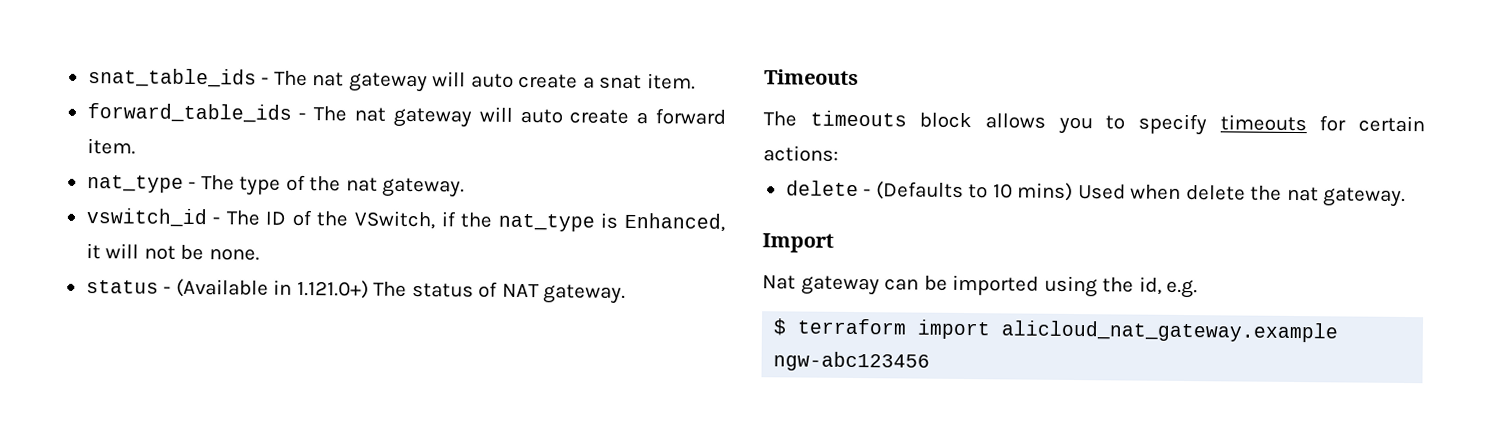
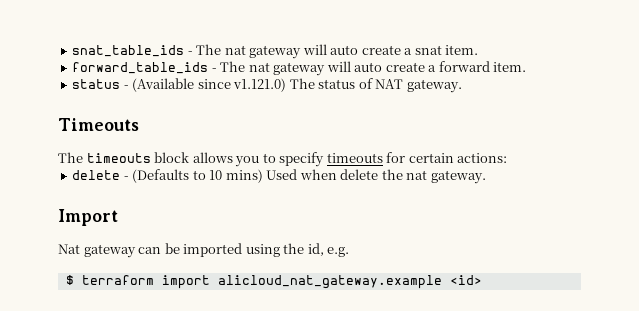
[86,174,466,198] [85,208,725,232] [85,243,260,261] // nat_type - The type of the nat gateway. // vswitch_id - The ID of the VSwitch, if the nat_type is Enhanced, it will not be none. -> (527, 67) none
[273,279,369,299] in 1.121.0+) -> [197,78,287,92] since v1.121.0)
[773,351,931,372] ngw-abc123456 -> [449,275,482,285] <id>

